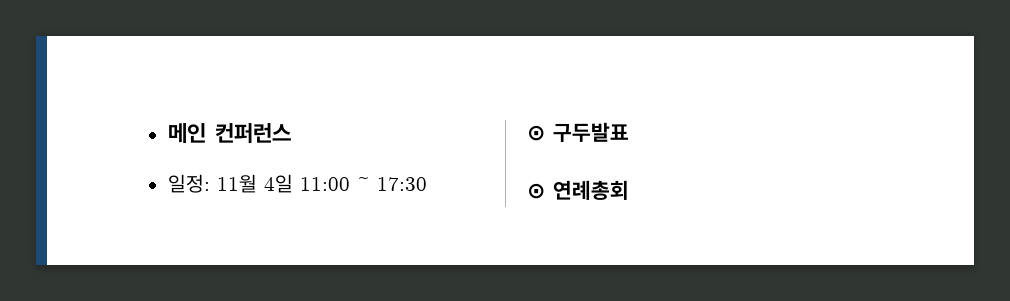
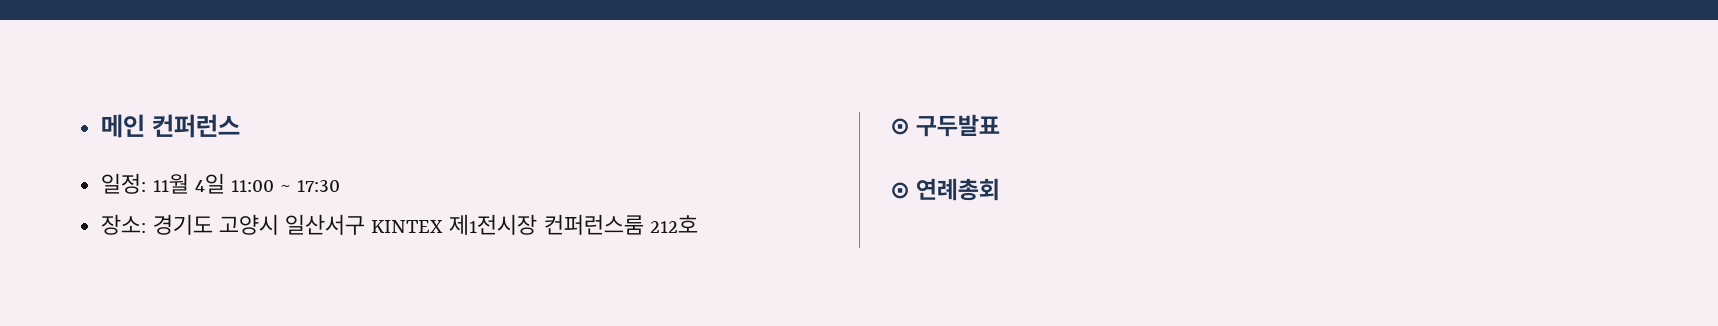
(427, 184) none -> [101,214,698,235] // 장소: 경기도 고양시 일산서구 KINTEX 제1전시장 컨퍼런스룸 212호

